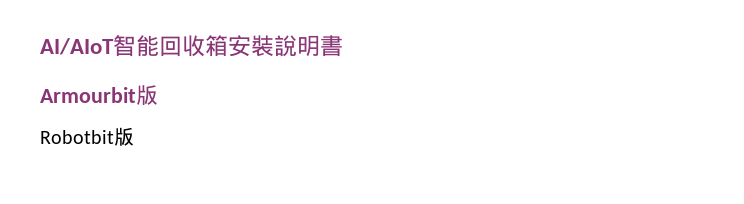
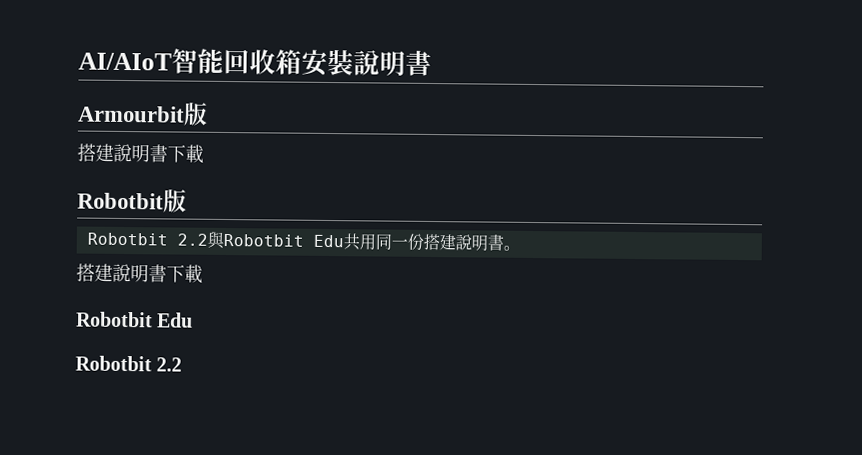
[40,127,134,146] Robotbit版 -> [77,143,204,164] [77,189,187,213] [86,231,520,252] [76,263,203,284] [76,311,194,328] [75,355,183,372] 搭建說明書下載 // Robotbit版 // Robotbit 2.2與Robotbit Edu共用同一份搭建說明書。 // 搭建說明書下載 // Robotbit Edu // Robotbit 2.2

